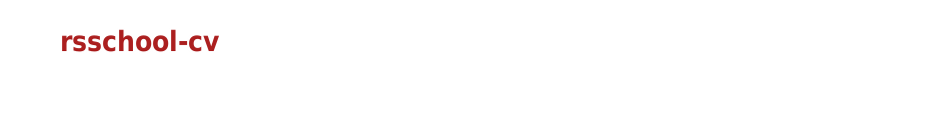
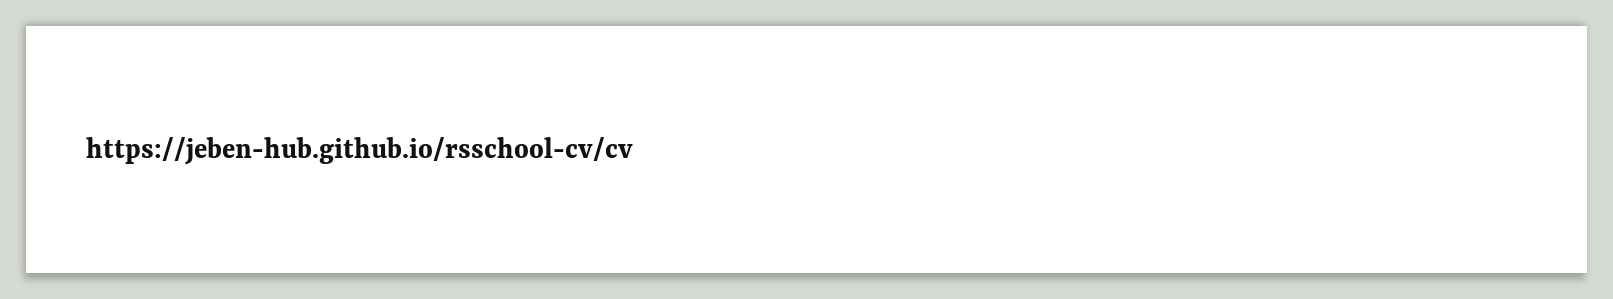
[59,29,220,53] rsschool-cv -> [86,137,633,165] https://jeben-hub.github.io/rsschool-cv/cv

